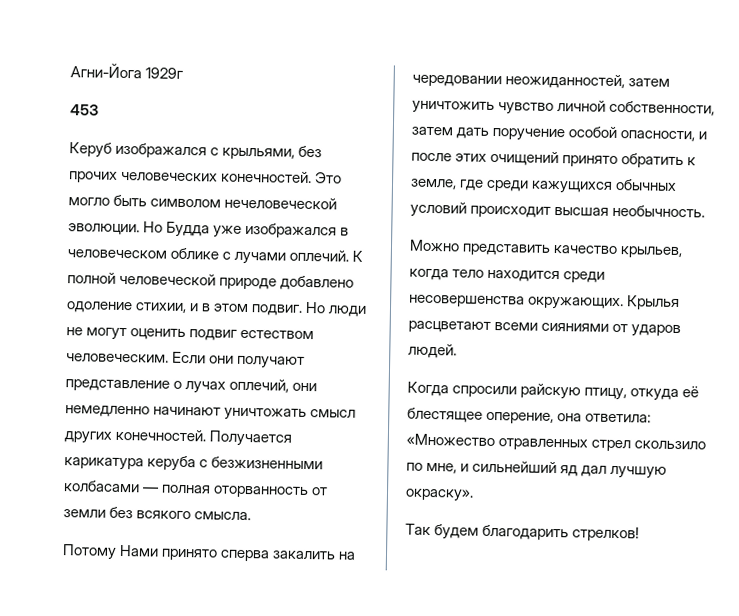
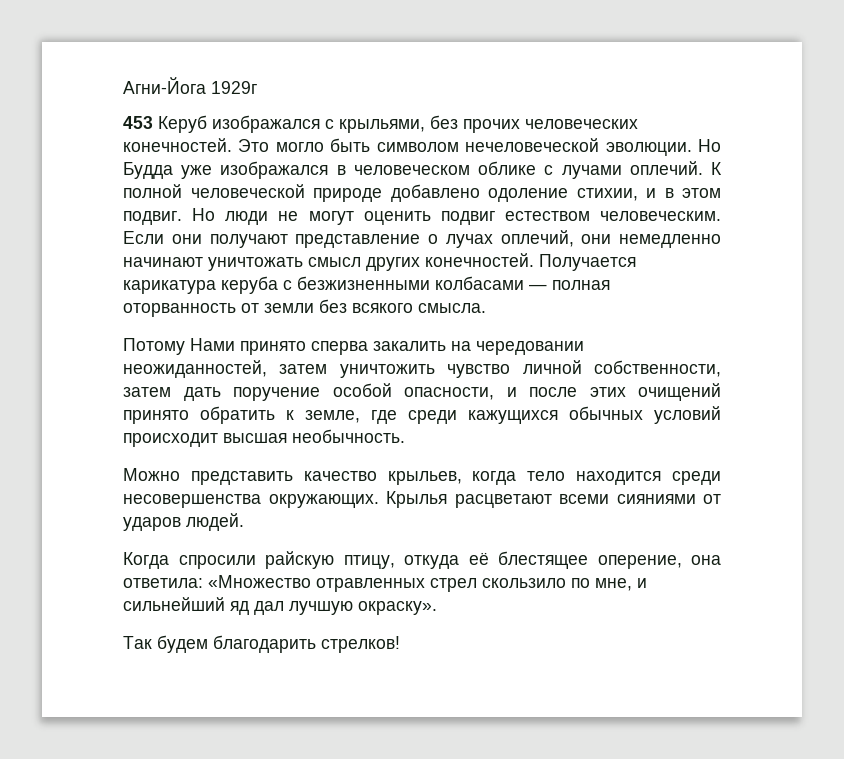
(99, 110) // -> (153, 122) none

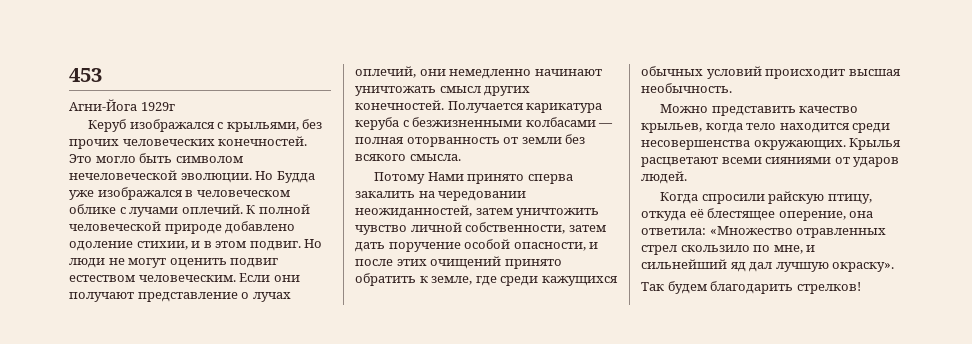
(123, 85) none -> [69,68,102,82] 453 //
[123,116,153,129] 453 -> (175, 106) none

